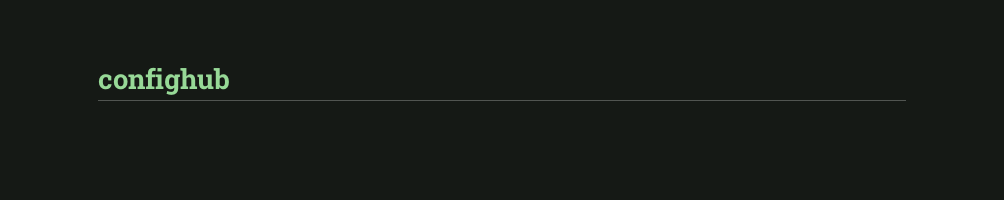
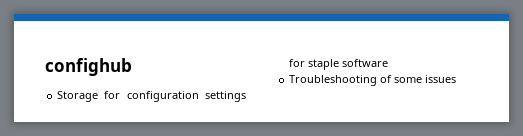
(230, 81) none -> [57,91,246,102] [289,59,389,70] [289,75,457,86] // Storage for configuration settings for staple software // Troubleshooting of some issues

